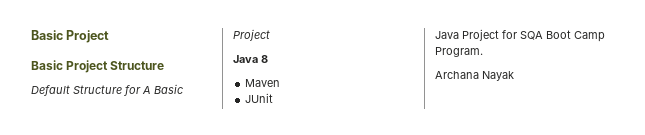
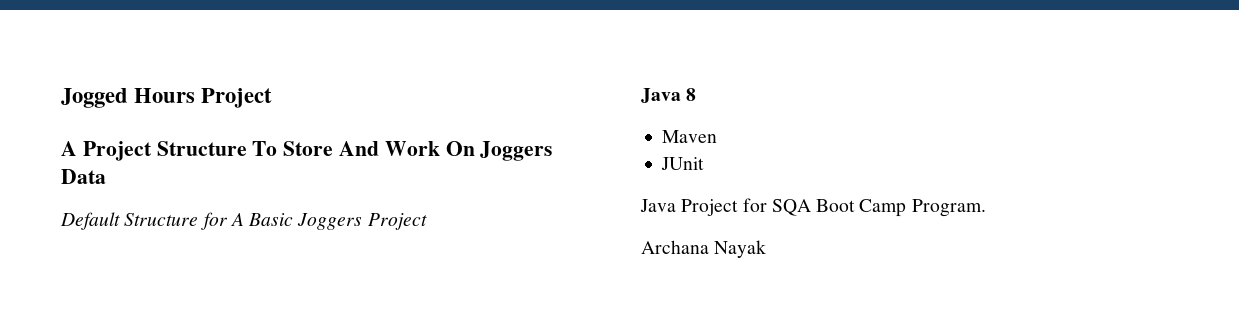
[31,30,110,43] [31,60,63,70] Basic Project // Basic -> [61,88,273,108] [61,141,77,156] Jogged Hours Project // A
(165, 65) none -> [252,141,553,161] [61,169,106,184] To Store And Work On Joggers Data
(183, 89) none -> [297,213,363,230] Joggers

